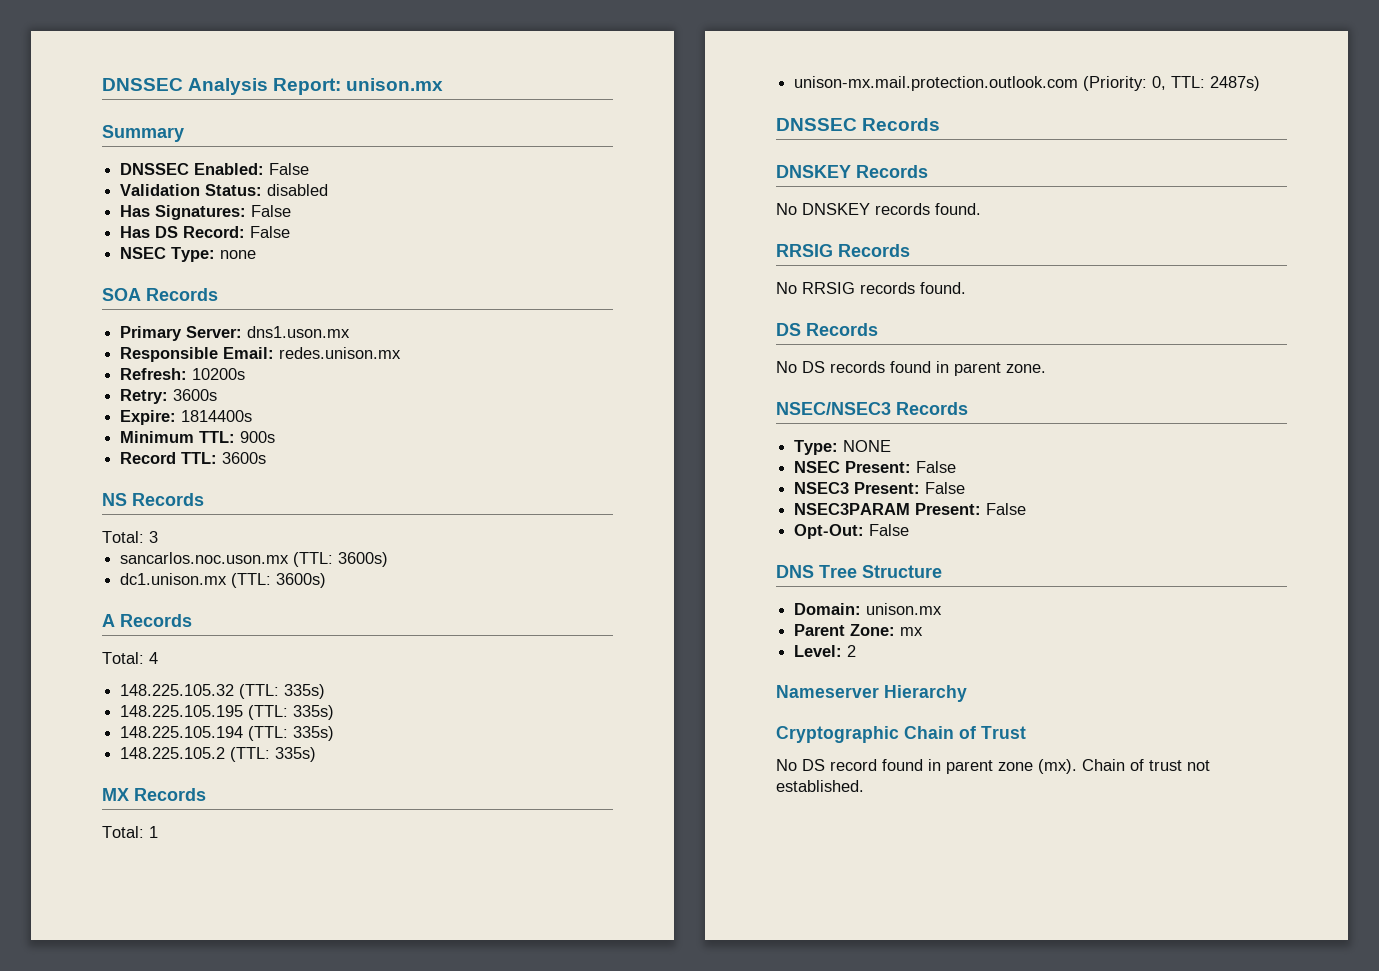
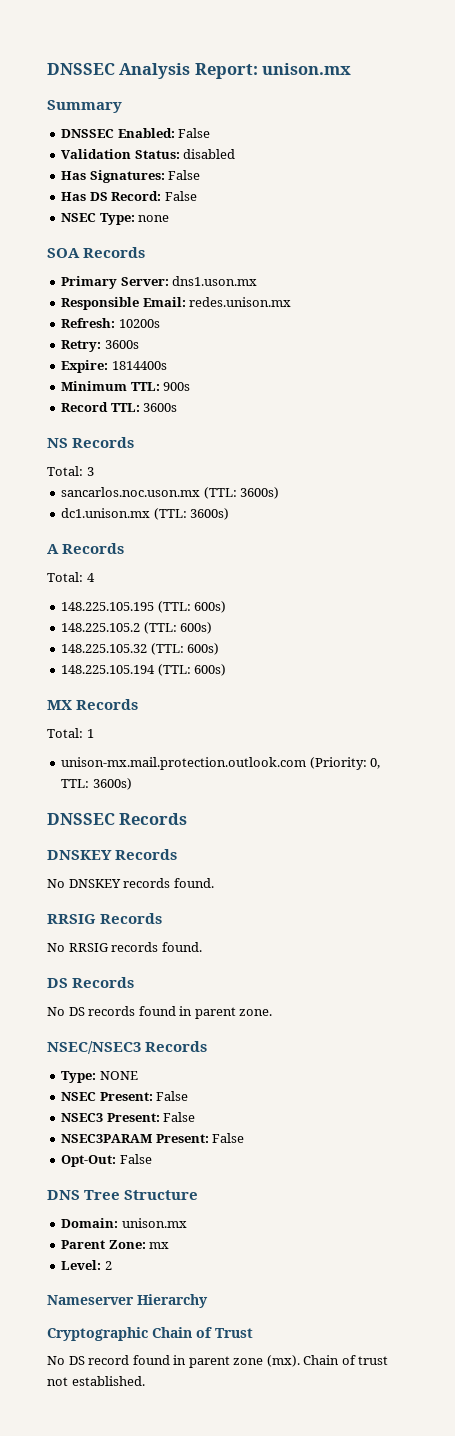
[120,684,326,699] [120,705,335,720] [120,726,335,741] [120,747,317,762] 148.225.105.32 (TTL: 335s) // 148.225.105.195 (TTL: 335s) // 148.225.105.194 (TTL: 335s) // 148.225.105.2 (TTL: 335s) -> [61,601,227,613] [61,622,213,634] [61,643,220,655] [61,664,227,676] 148.225.105.195 (TTL: 600s) // 148.225.105.2 (TTL: 600s) // 148.225.105.32 (TTL: 600s) // 148.225.105.194 (TTL: 600s)
[1210,76,1261,91] 2487s) -> [92,778,132,790] 3600s)

